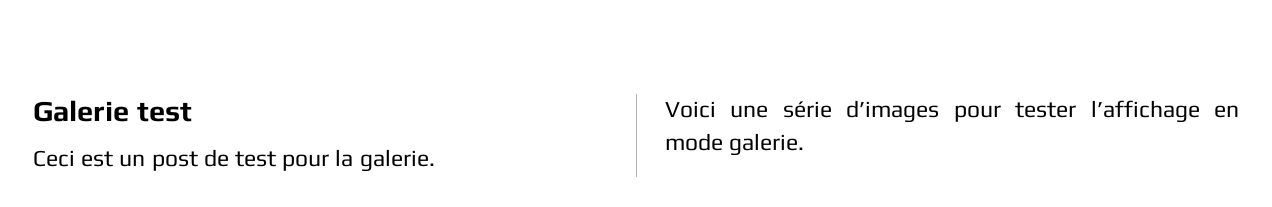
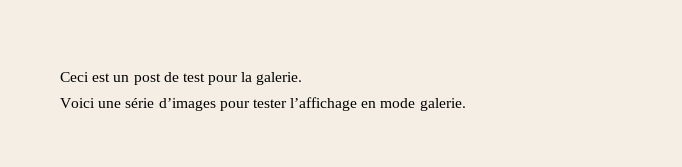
[33,100,192,122] Galerie test // -> (60, 77) none

